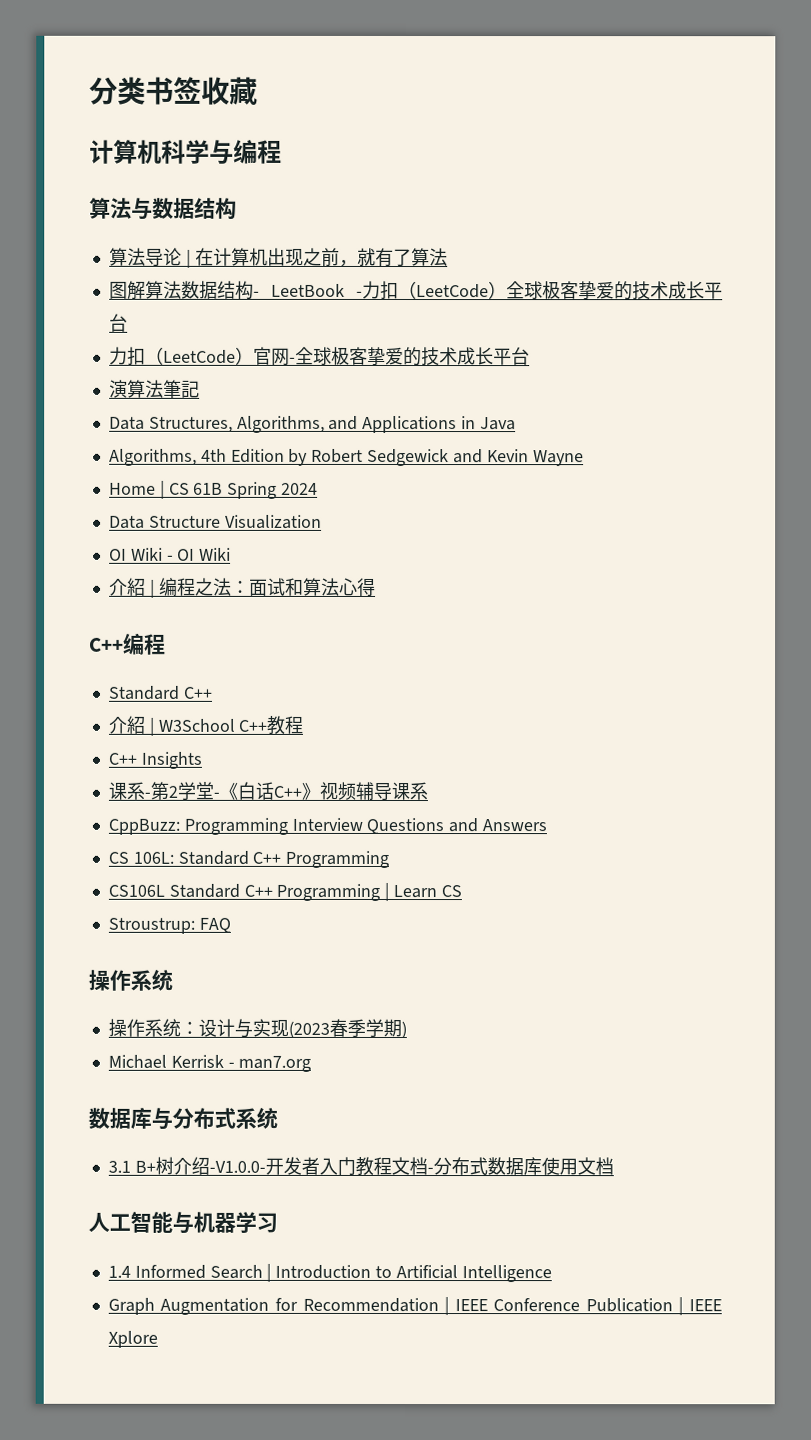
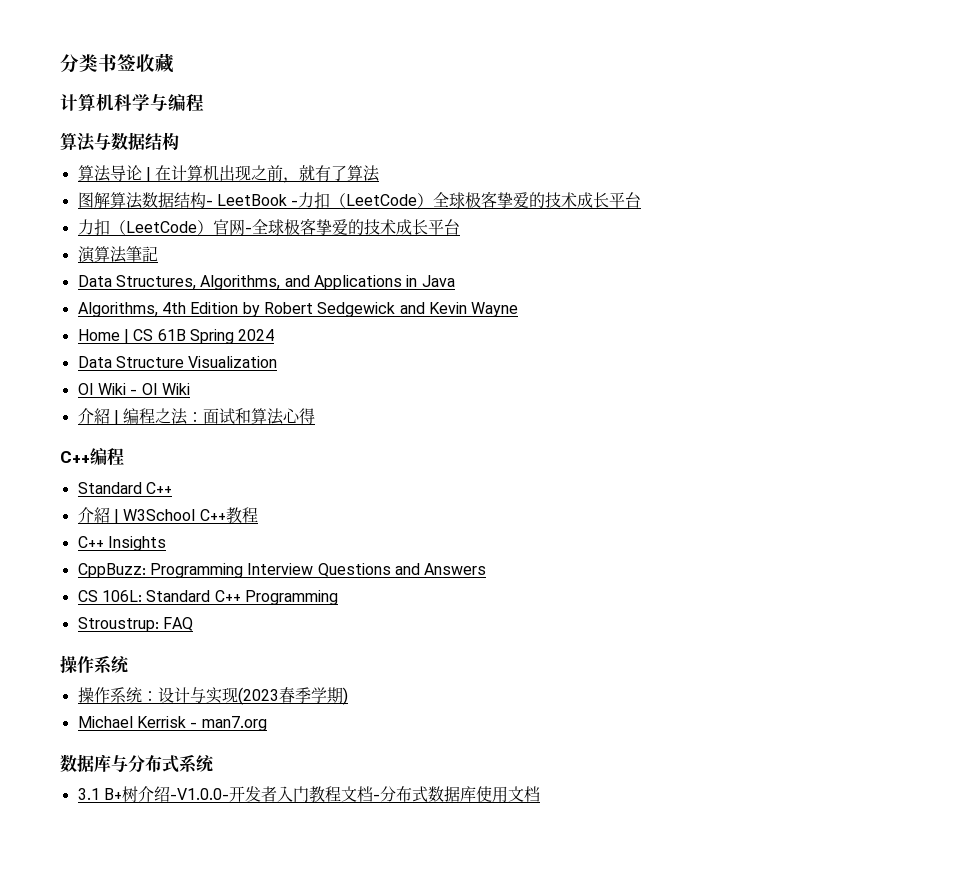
[107,781,428,801] // 课系-第2学堂-《白话C++》视频辅导课系 -> (166, 543) none
[107,882,462,902] // CS106L Standard C++ Programming | Learn CS -> (338, 597) none
[88,1211,278,1234] [107,1263,552,1283] [107,1297,722,1317] [107,1330,158,1348] // 人工智能与机器学习 // 1.4 Informed Search | Introduction to Artificial Intelligence // Graph Augmentation for Recommendation | IEEE Conference Publication | IEEE Xplore -> (540, 794) none

